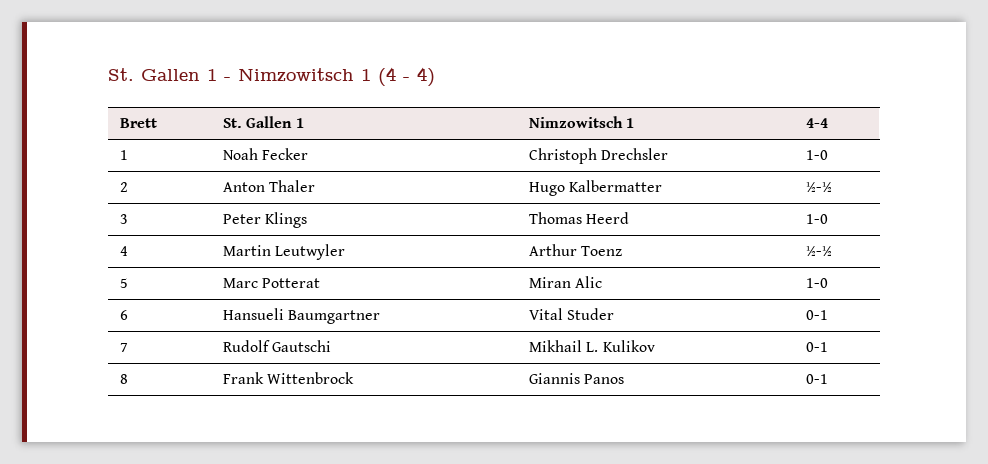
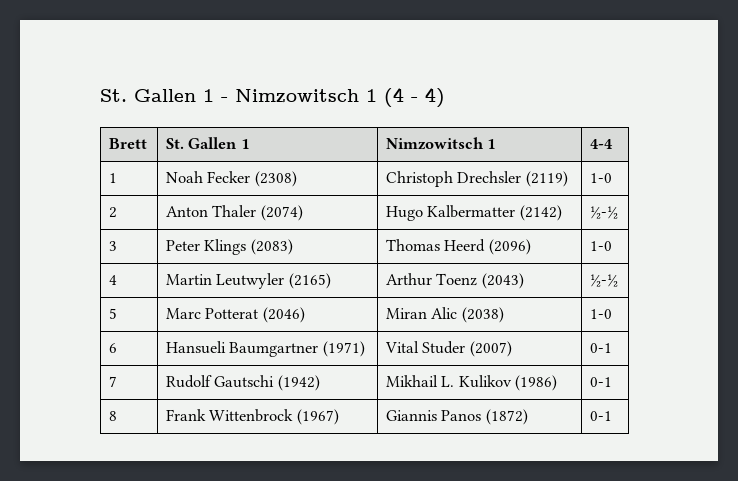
(309, 154) none -> [254,171,297,187] (2308)
(669, 154) none -> [525,171,568,187] (2119)
(316, 186) none -> [260,205,303,221] (2074)
(663, 186) none -> [519,205,562,221] (2142)
(308, 220) none -> [250,239,293,255] (2083)
(630, 218) none -> [488,239,531,255] (2096)
(346, 252) none -> [288,273,331,289] (2165)
(623, 251) none -> [481,273,524,289] (2043)
(321, 283) none -> [262,307,305,323] (2046)
(603, 282) none -> [461,307,504,323] (2038)
(381, 317) none -> [322,341,365,357] (1971)
(615, 314) none -> [469,341,512,357] (2007)
(332, 346) none -> [277,375,320,391] (1942)
(655, 346) none -> [515,375,558,391] (1986)
(355, 378) none -> [296,409,339,425] (1967)
(625, 379) none -> [485,409,528,425] (1872)

